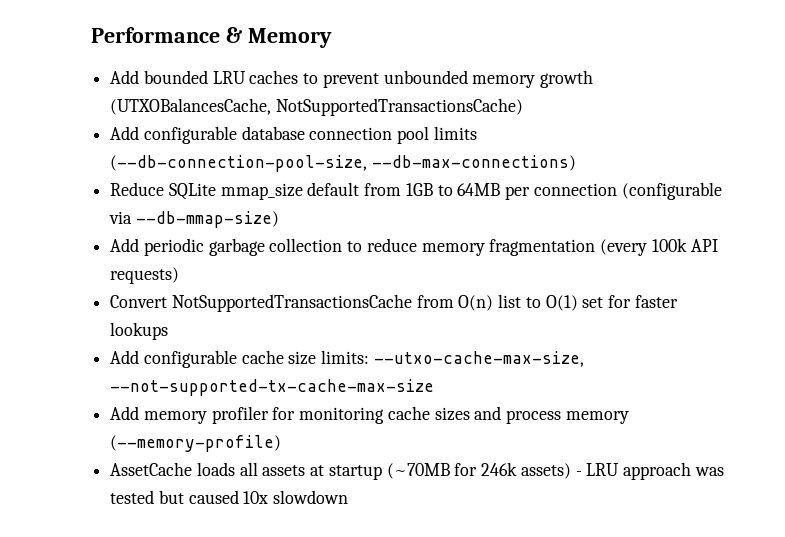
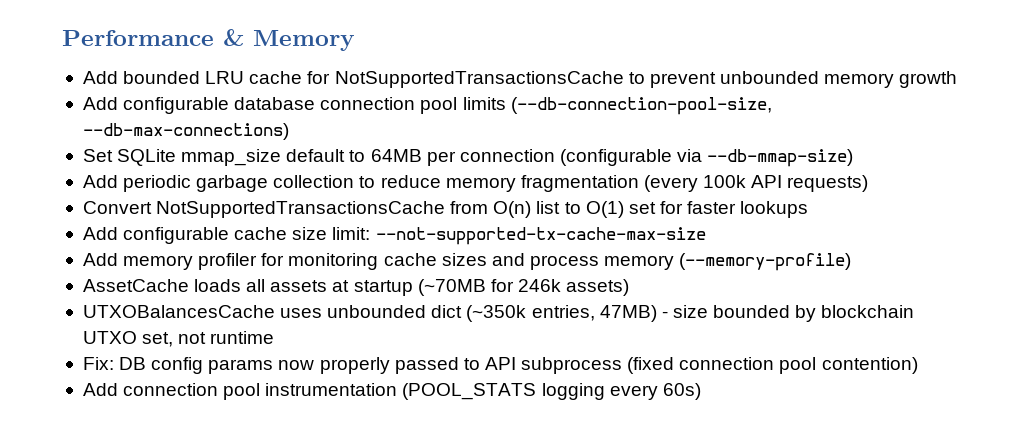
[249,70,299,84] caches -> [249,71,624,88] cache for NotSupportedTransactionsCache
[110,98,523,116] (UTXOBalancesCache, NotSupportedTransactionsCache) -> (958, 79) none
[110,182,165,196] Reduce -> [82,149,113,162] Set
[364,183,433,196] from 1GB -> (346, 155) none
[321,350,584,367] limits: --utxo-cache-max-size, -> [332,227,371,240] limit:
[575,462,724,480] [110,490,349,504] - LRU approach was tested but caused 10x slowdown -> [82,305,915,322] [82,331,275,347] [82,357,918,374] [82,383,701,400] // UTXOBalancesCache uses unbounded dict (~350k entries, 47MB) - size bounded by blockchain UTXO set, not runtime // Fix: DB config params now properly passed to API subprocess (fixed connection pool contention) // Add connection pool instrumentation (POOL_STATS logging every 60s)

